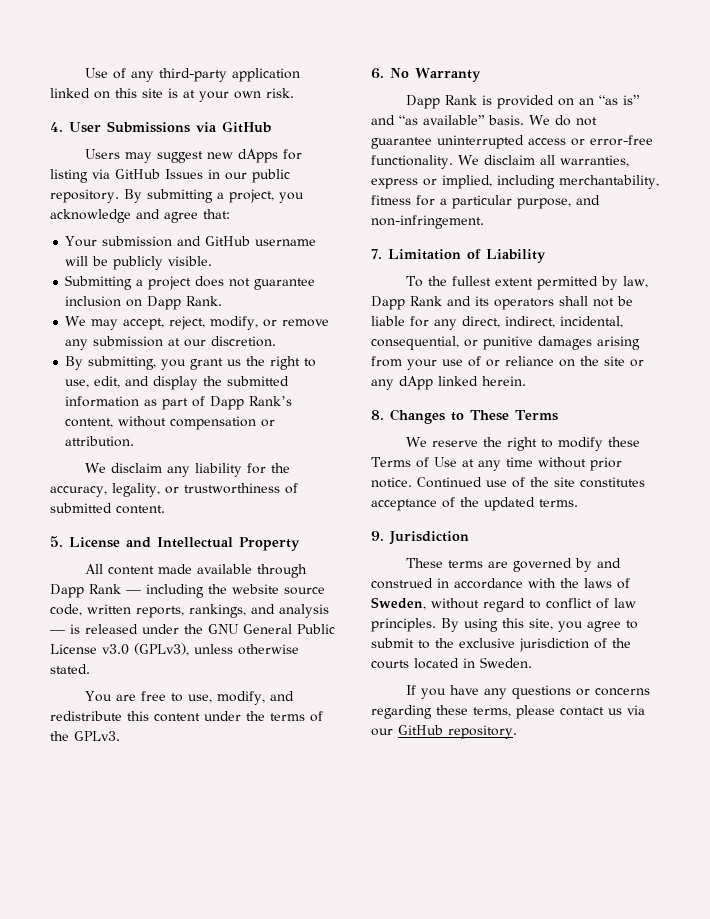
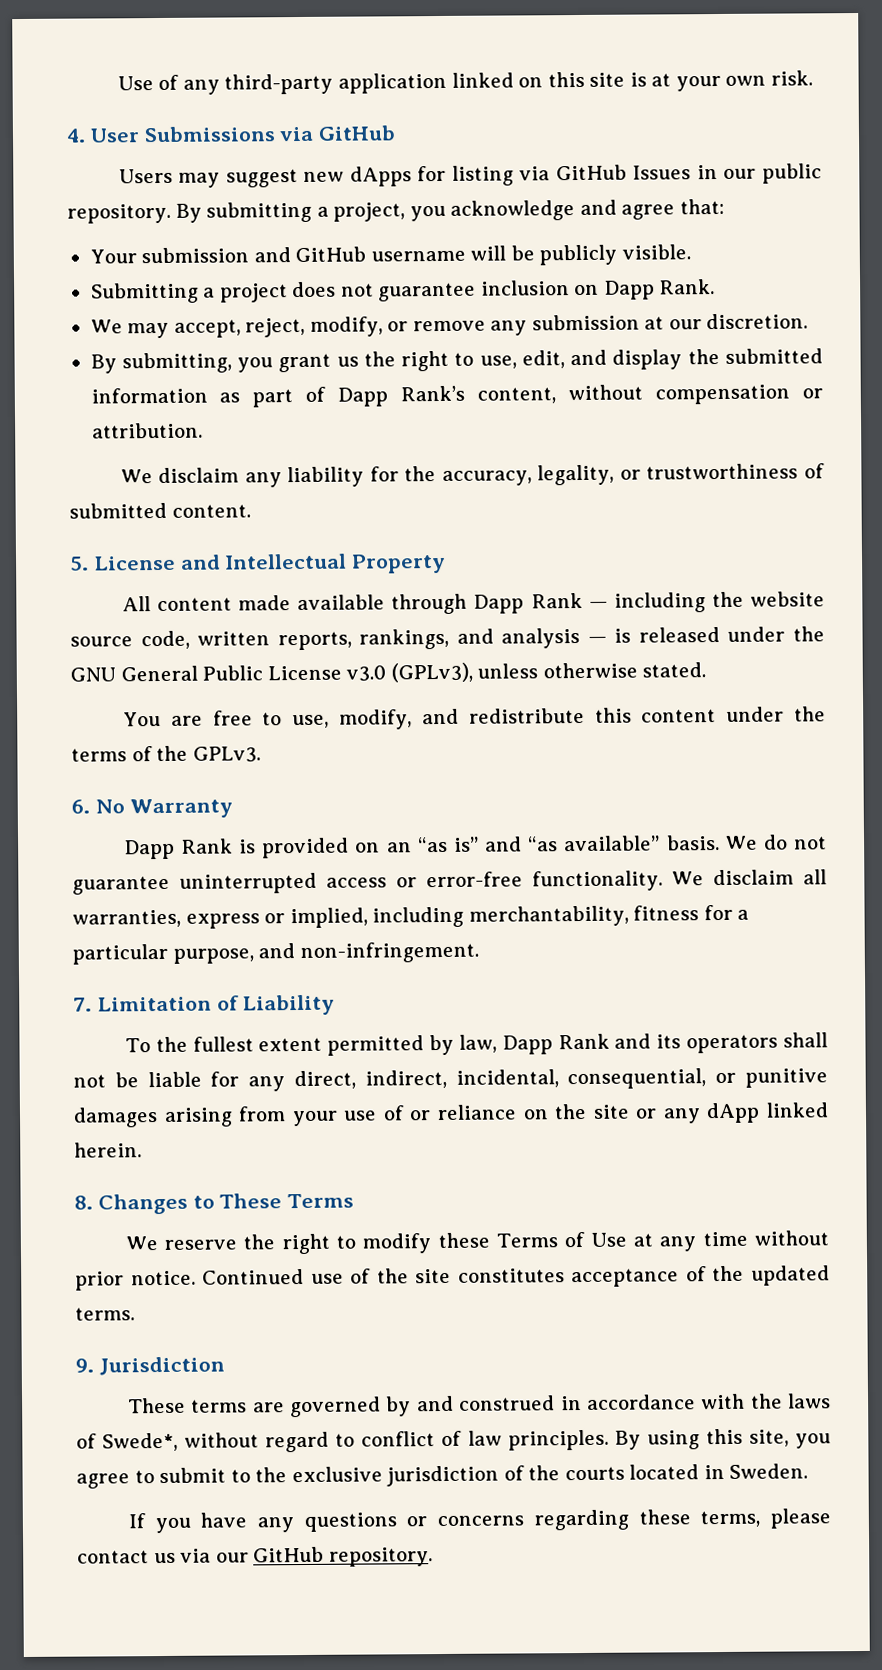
[371,597,426,610] Sweden, -> [102,1432,179,1452] Swede*,

